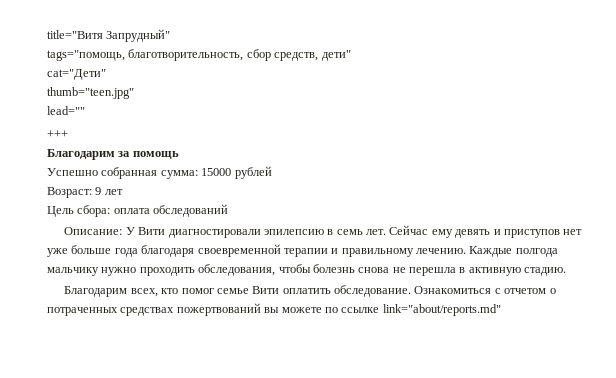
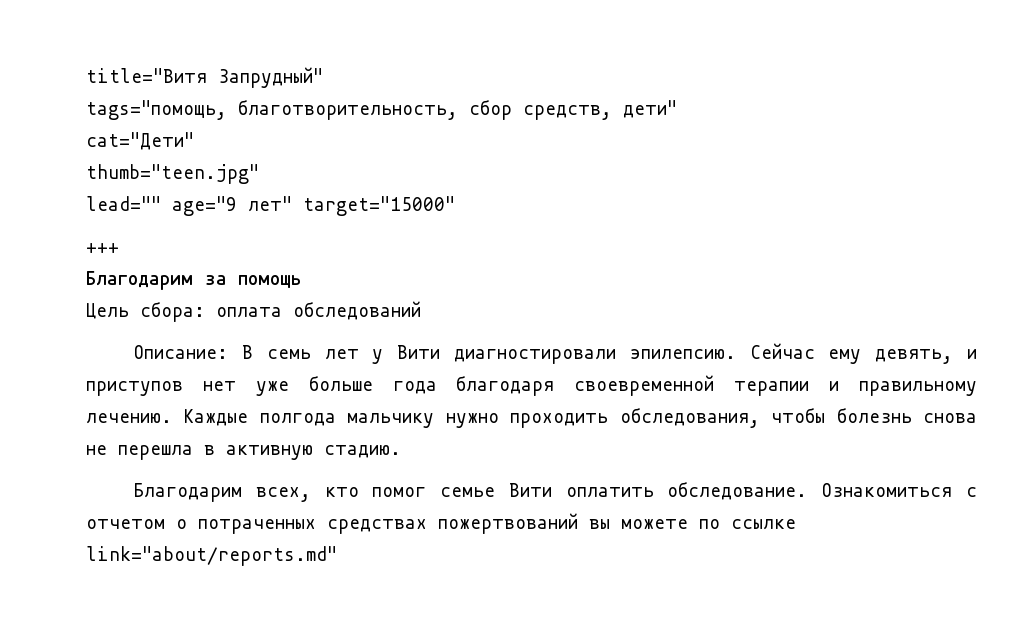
(85, 110) none -> [172,196,455,216] age="9 лет" target="15000"
[47,166,272,179] [47,187,123,198] // Успешно собранная сумма: 15000 рублей // Возраст: 9 лет -> (301, 281) none
[125,227,387,238] У Вити диагностировали эпилепсию в семь лет. -> [241,345,736,364] В семь лет у Вити диагностировали эпилепсию.
[455,229,491,238] девять -> [875,349,954,364] девять,

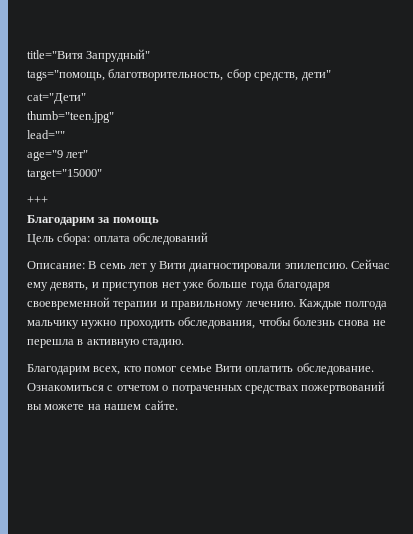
(161, 203) none -> (65, 134) //
(292, 204) none -> (89, 154) //
[699,519,796,530] [86,546,337,566] по ссылке link="about/reports.md" -> [87,400,178,410] на нашем сайте.

